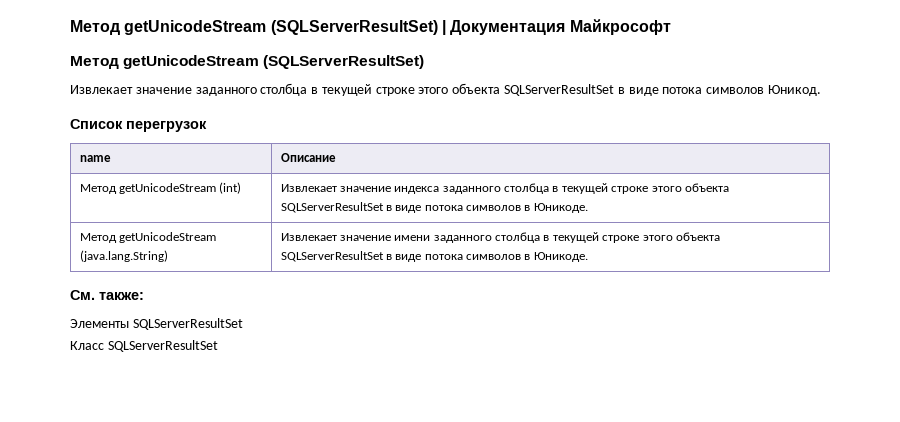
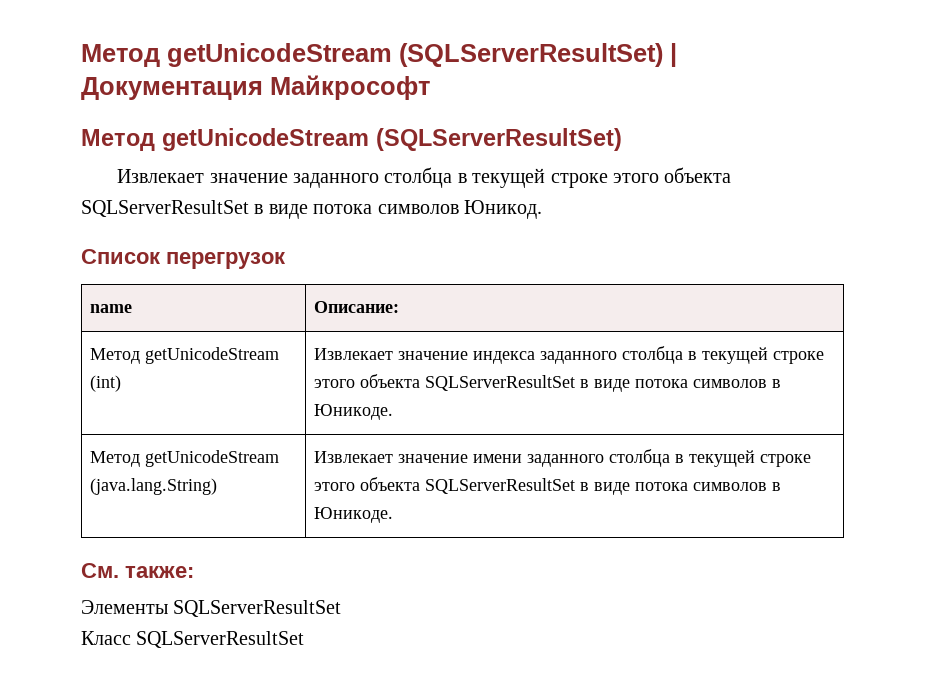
[280,153,336,162] Описание -> [313,301,399,313] Описание:

